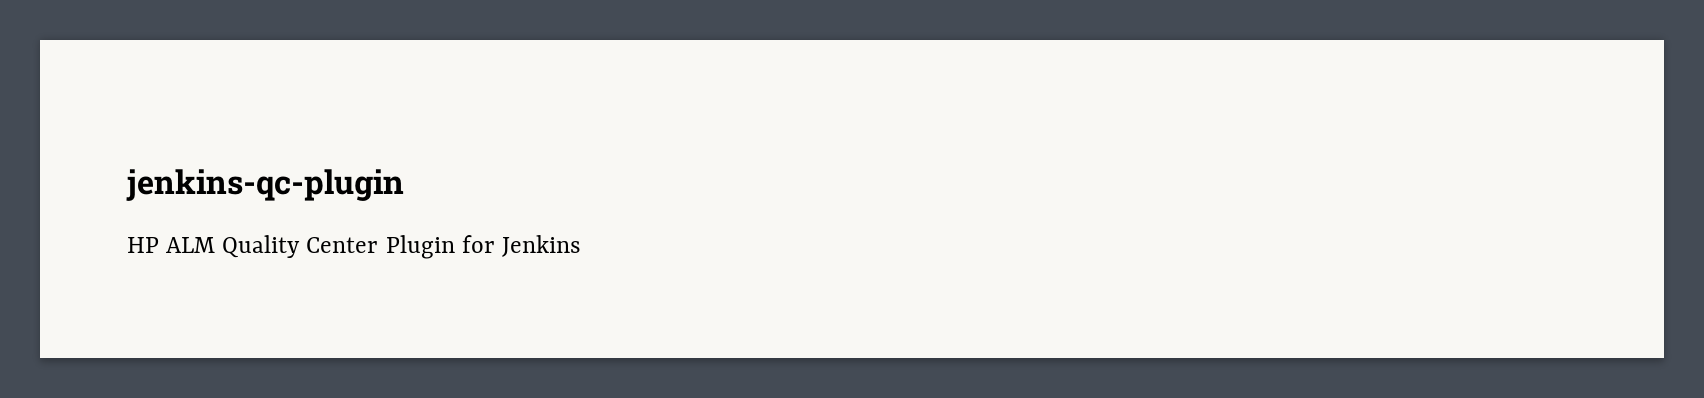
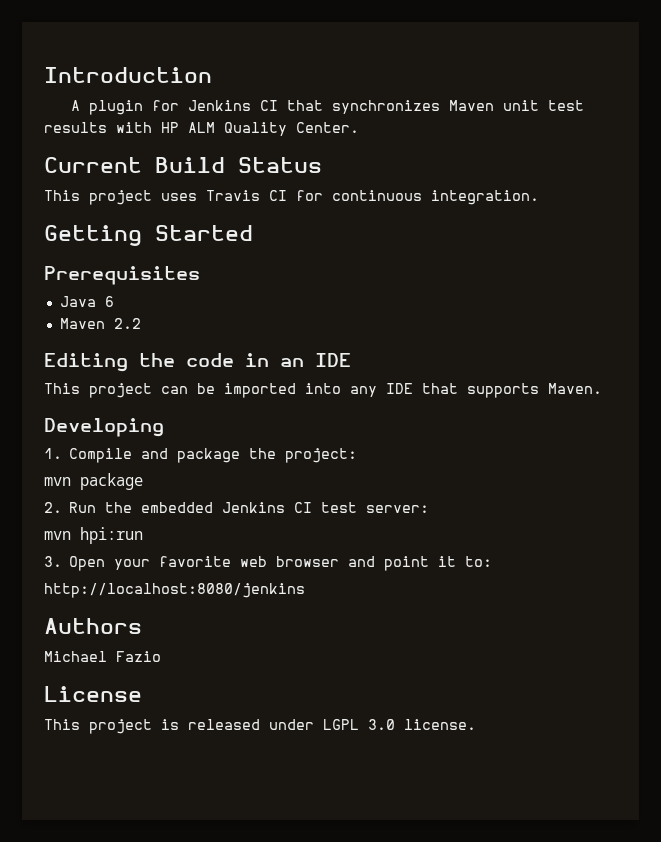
[126,169,404,201] [127,235,581,259] jenkins-qc-plugin // HP ALM Quality Center Plugin for Jenkins -> [44,67,212,83] [70,100,584,115] [44,122,359,136] [44,157,322,173] [44,190,539,205] [44,225,253,246] [44,266,200,285] [59,296,114,307] [59,318,141,329] [44,353,351,372] [44,383,602,398] [44,418,164,437] [44,448,358,463] [44,473,143,490] [44,502,430,513] [44,527,143,544] [44,556,493,571] [44,583,305,598] [44,618,142,634] [44,651,161,662] [44,686,142,702] [44,719,476,734] Introduction // A plugin for Jenkins CI that synchronizes Maven unit test results with HP ALM Quality Center. // Current Build Status // This project uses Travis CI for continuous integration. // Getting Started // Prerequisites // Java 6 // Maven 2.2 // Editing the code in an IDE // This project can be imported into any IDE that supports Maven. // Developing // 1. Compile and package the project: // mvn package // 2. Run the embedded Jenkins CI test server: // mvn hpi:run // 3. Open your favorite web browser and point it to: // http://localhost:8080/jenkins // Authors // Michael Fazio // License // This project is released under LGPL 3.0 license.

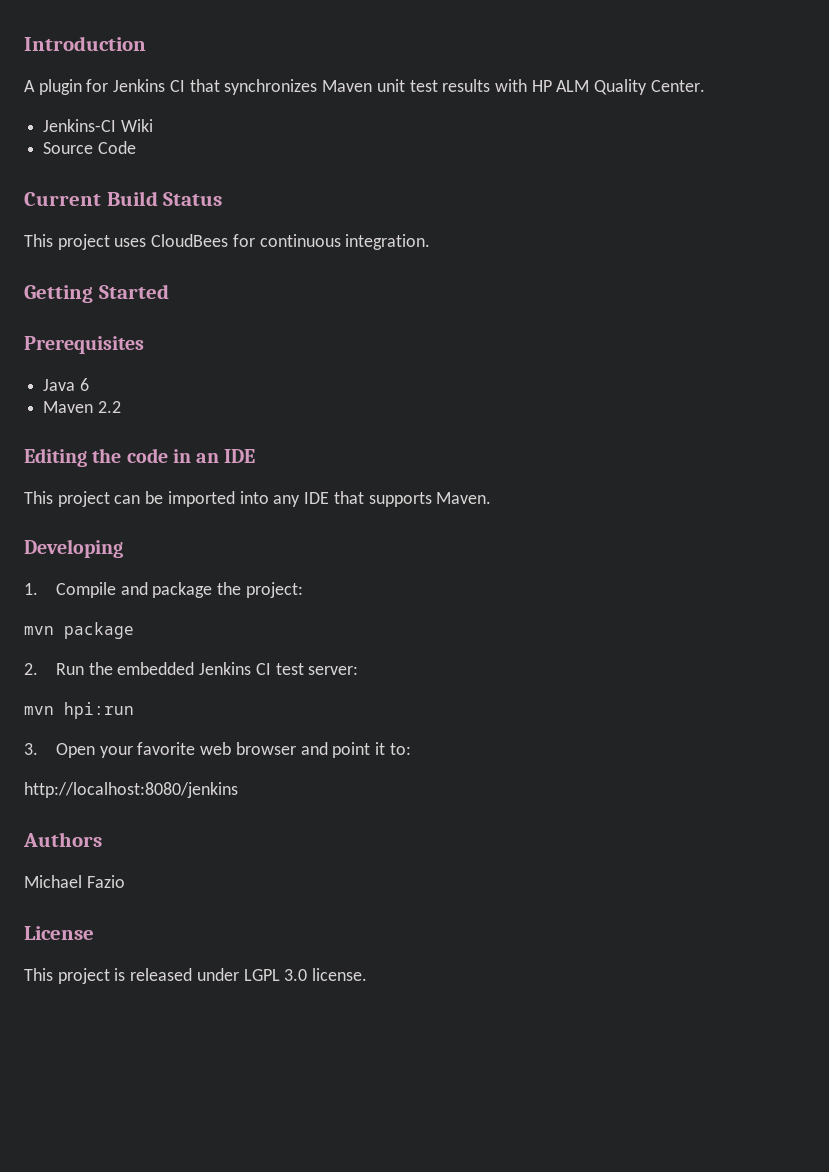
(359, 127) none -> [43,119,153,132] [43,141,136,154] // Jenkins-CI Wiki // Source Code
[206,190,287,201] Travis CI -> [151,234,229,247] CloudBees

